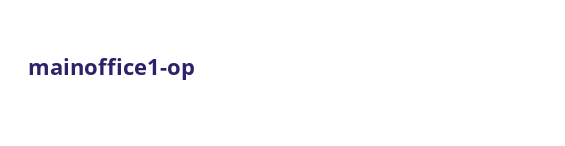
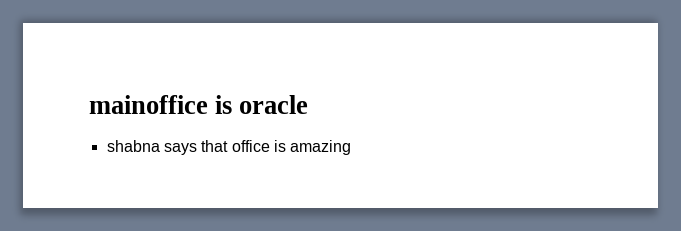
[28,58,195,80] mainoffice1-op -> [89,95,309,114] [106,140,352,155] mainoffice is oracle // shabna says that office is amazing

